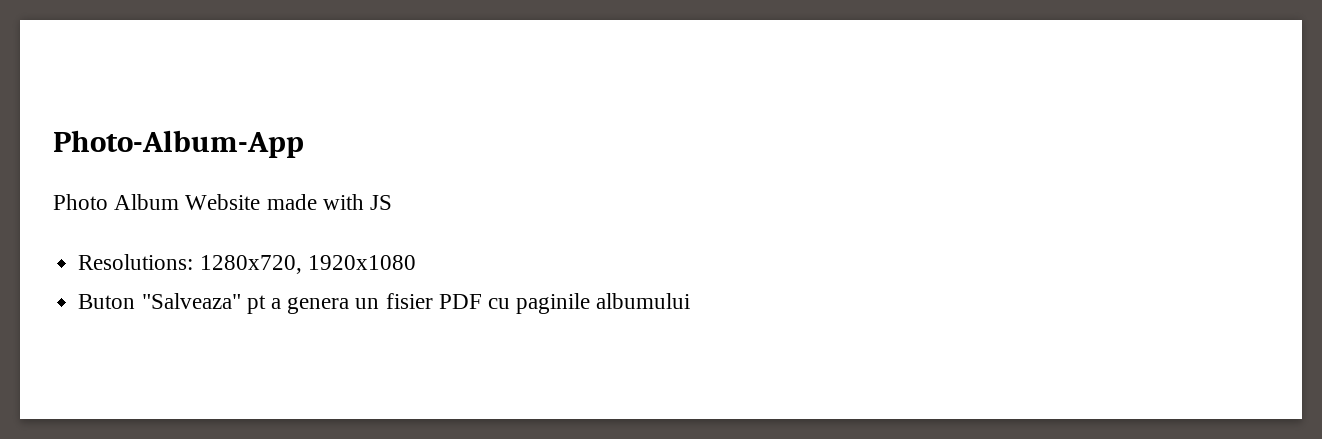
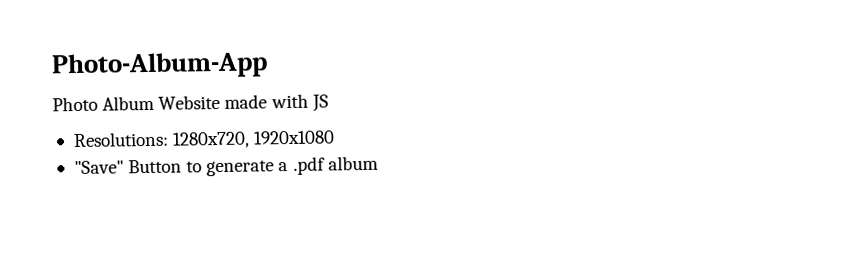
[78,293,691,314] Buton "Salveaza" pt a genera un fisier PDF cu paginile albumului -> [73,155,379,177] "Save" Button to generate a .pdf album

